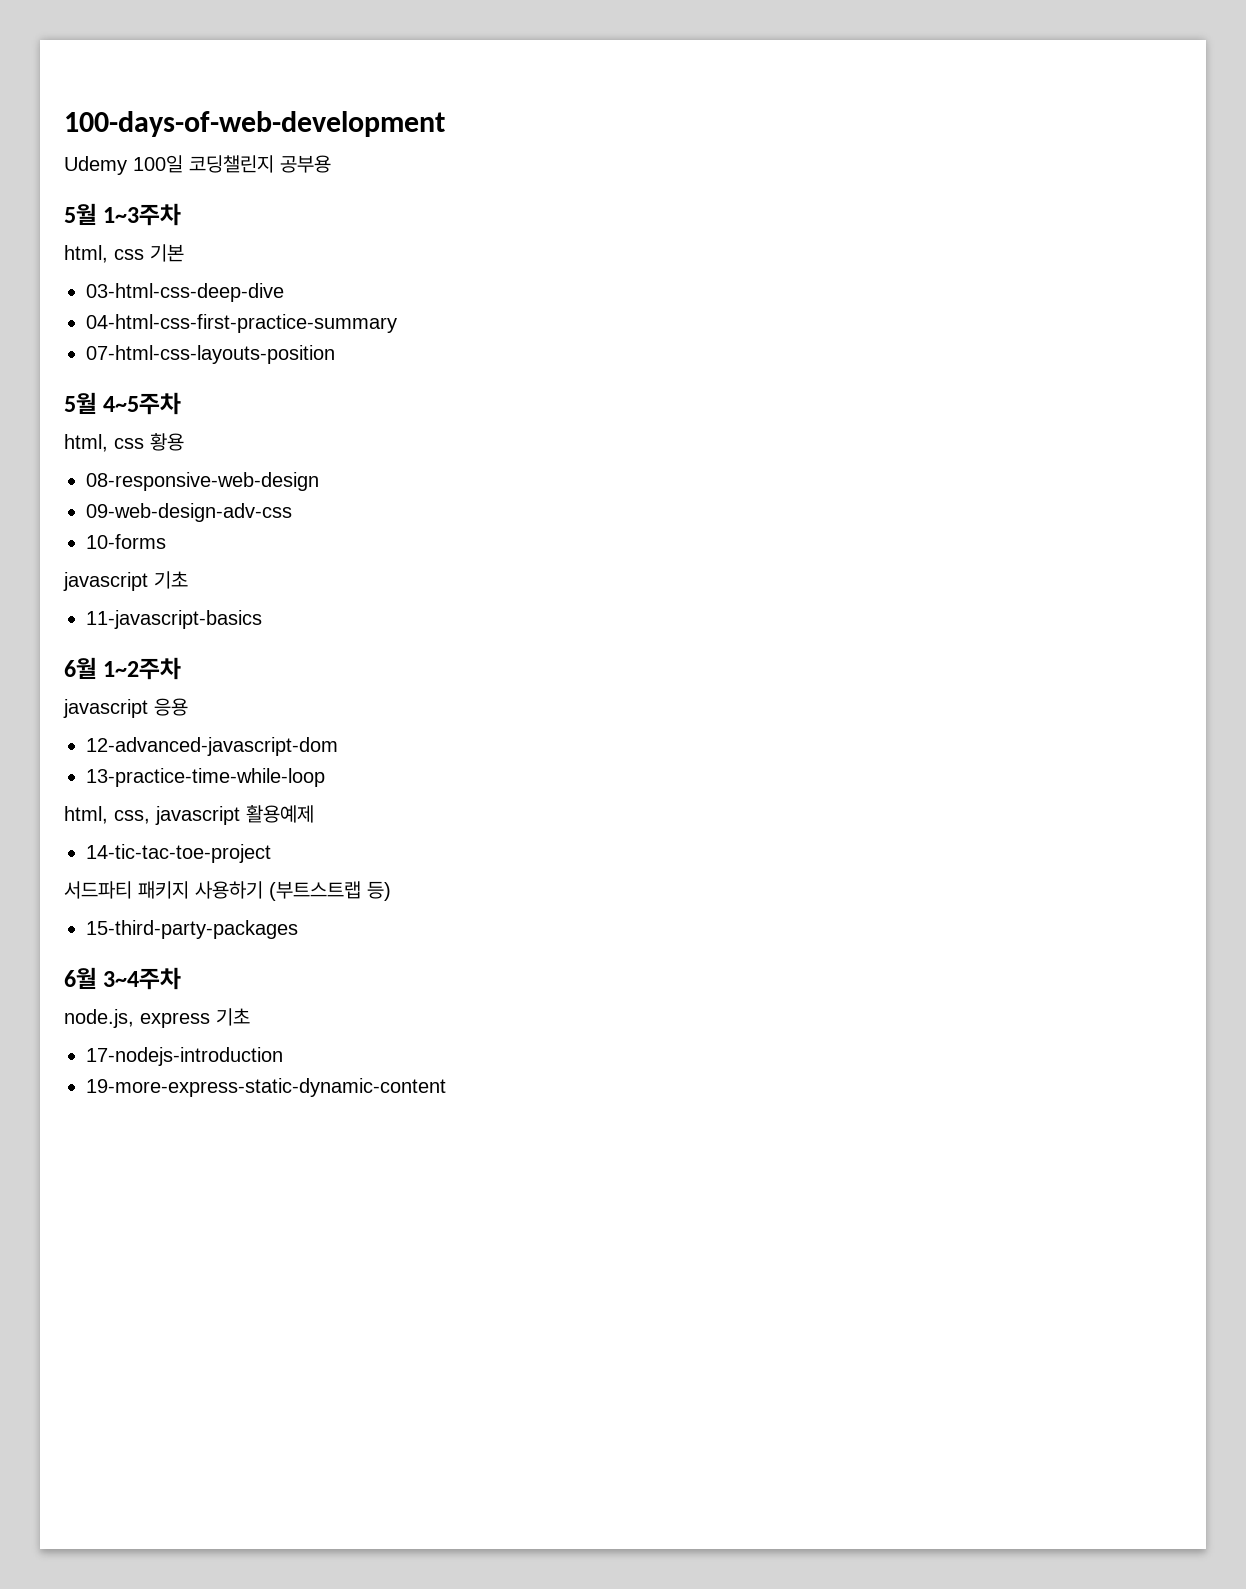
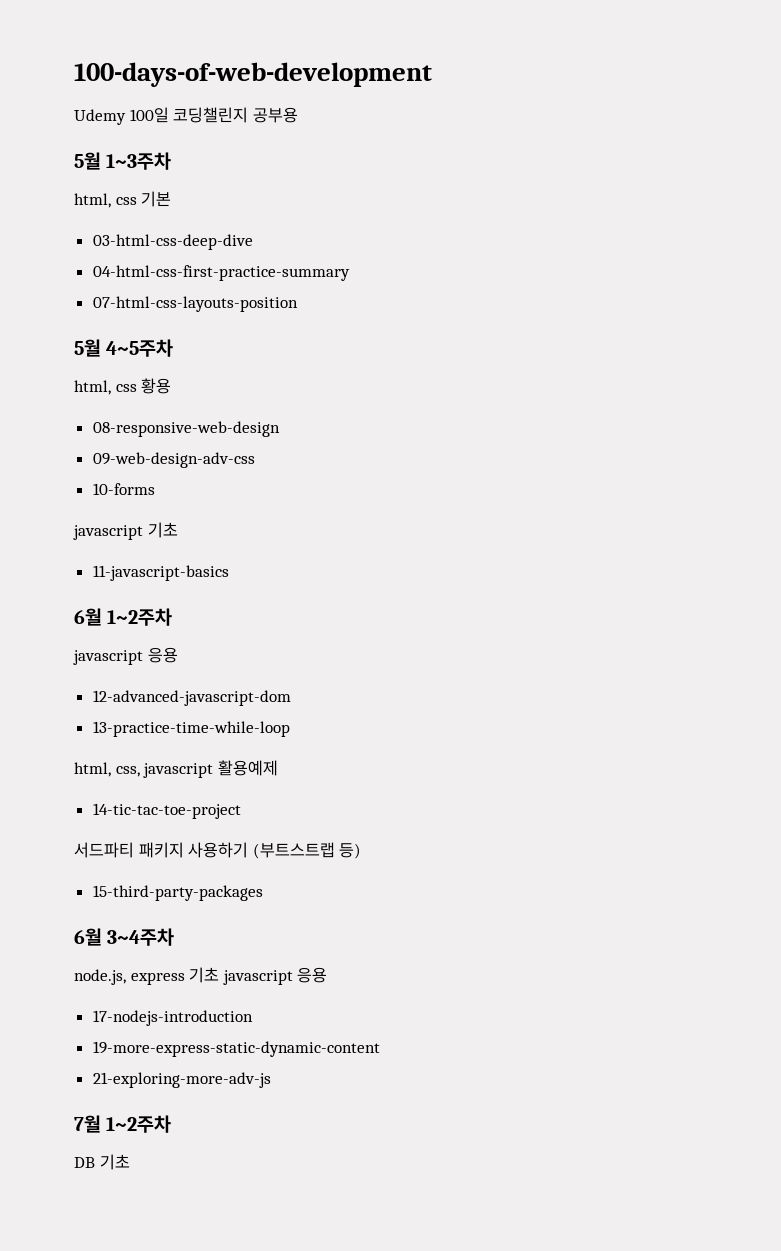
(250, 1017) none -> [222,967,328,985] javascript 응용
(446, 1087) none -> [92,1072,271,1088] [74,1115,172,1133] [74,1154,130,1170] // 21-exploring-more-adv-js // 7월 1~2주차 // DB 기초

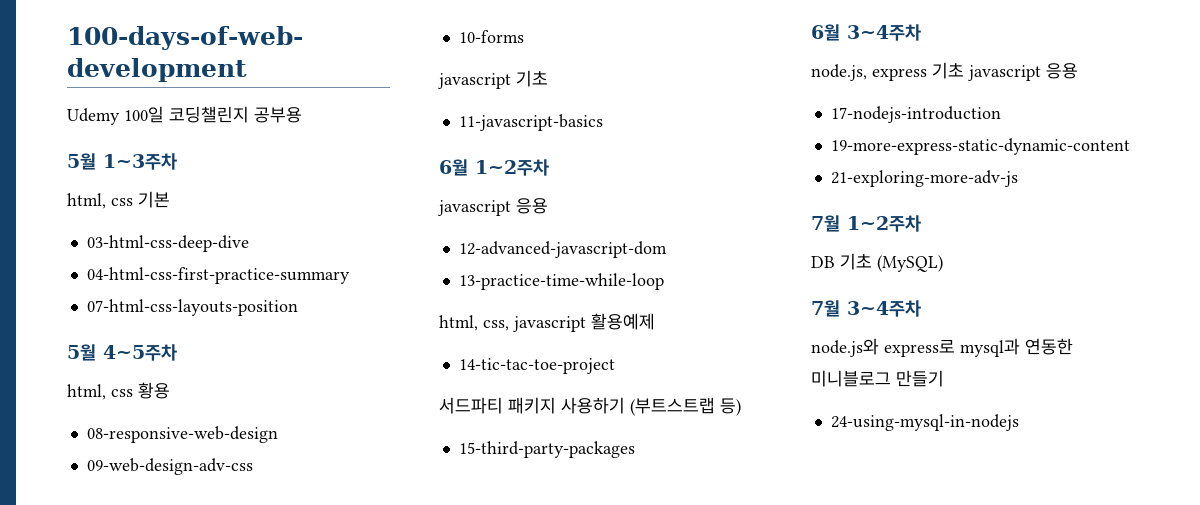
(130, 1162) none -> [877,255,943,272] [811,300,921,317] [811,338,1073,357] [811,370,944,387] [830,414,1019,431] (MySQL) // 7월 3~4주차 // node.js와 express로 mysql과 연동한 미니블로그 만들기 // 24-using-mysql-in-nodejs

